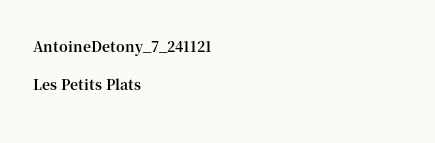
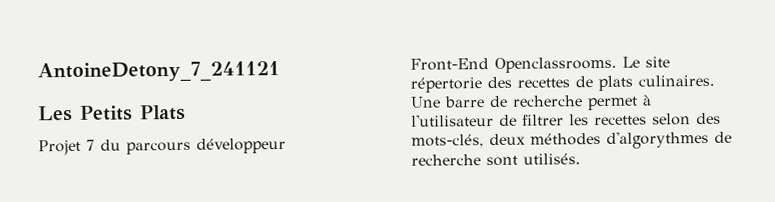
(141, 84) none -> [38,137,286,156] [410,56,670,73] [410,74,715,93] [410,94,652,111] [411,112,721,127] [411,130,732,149] [411,153,581,167] // Projet 7 du parcours développeur Front-End Openclassrooms. Le site répertorie des recettes de plats culinaires. Une barre de recherche permet à l'utilisateur de filtrer les recettes selon des mots-clés, deux méthodes d'algorythmes de recherche sont utilisés.

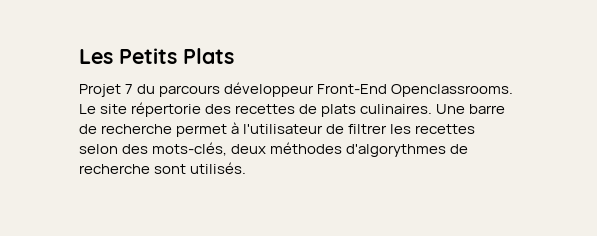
[37,61,280,83] AntoineDetony_7_241121 // -> (79, 56) none

